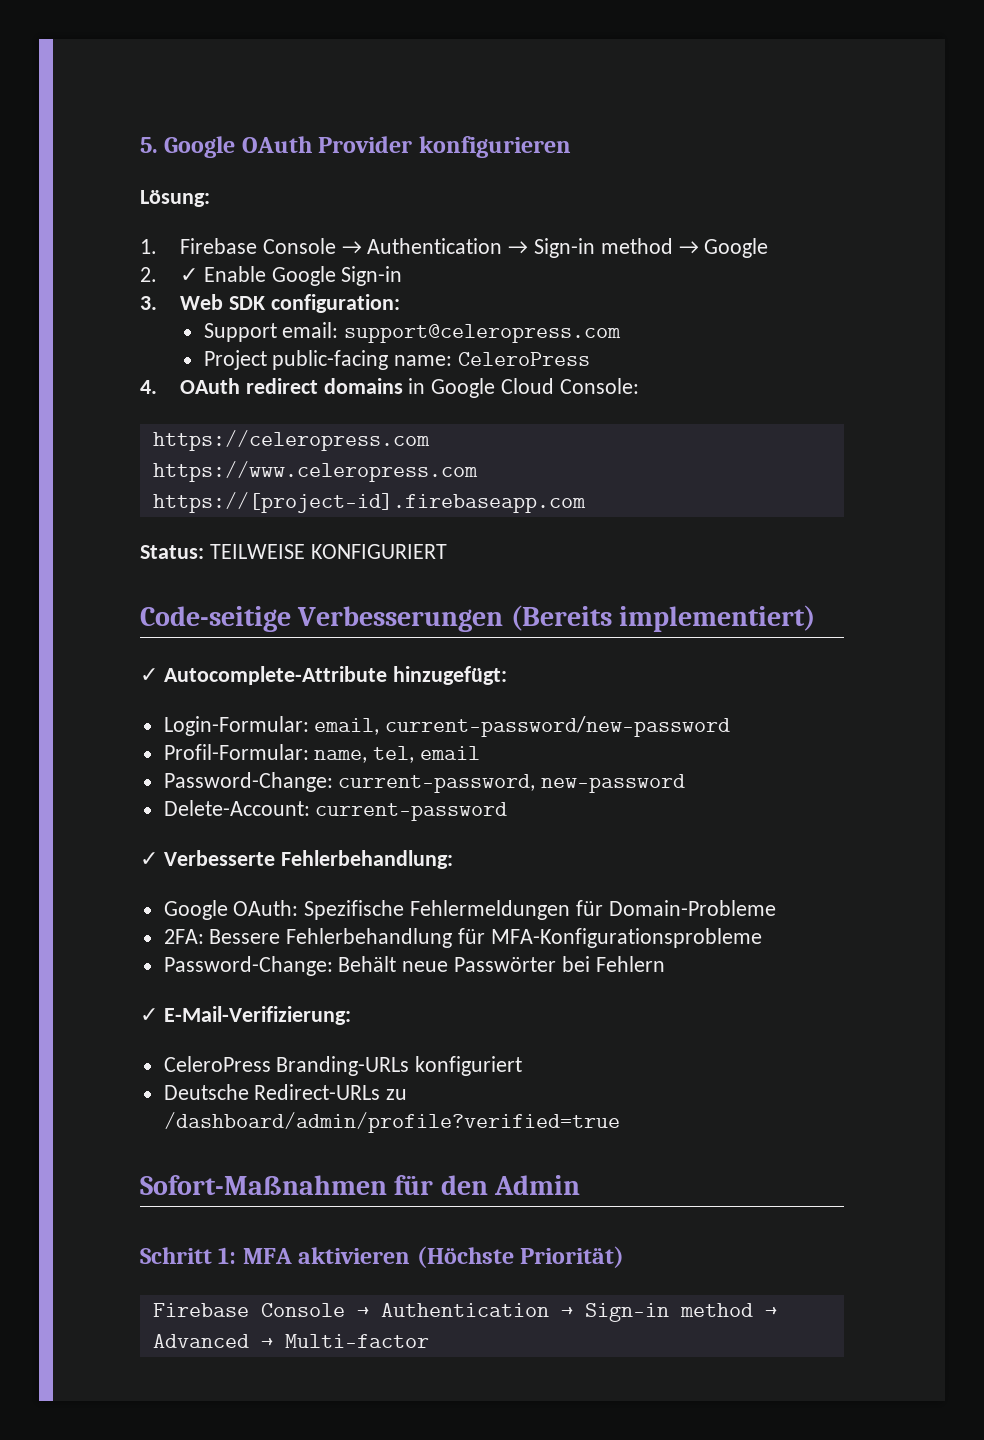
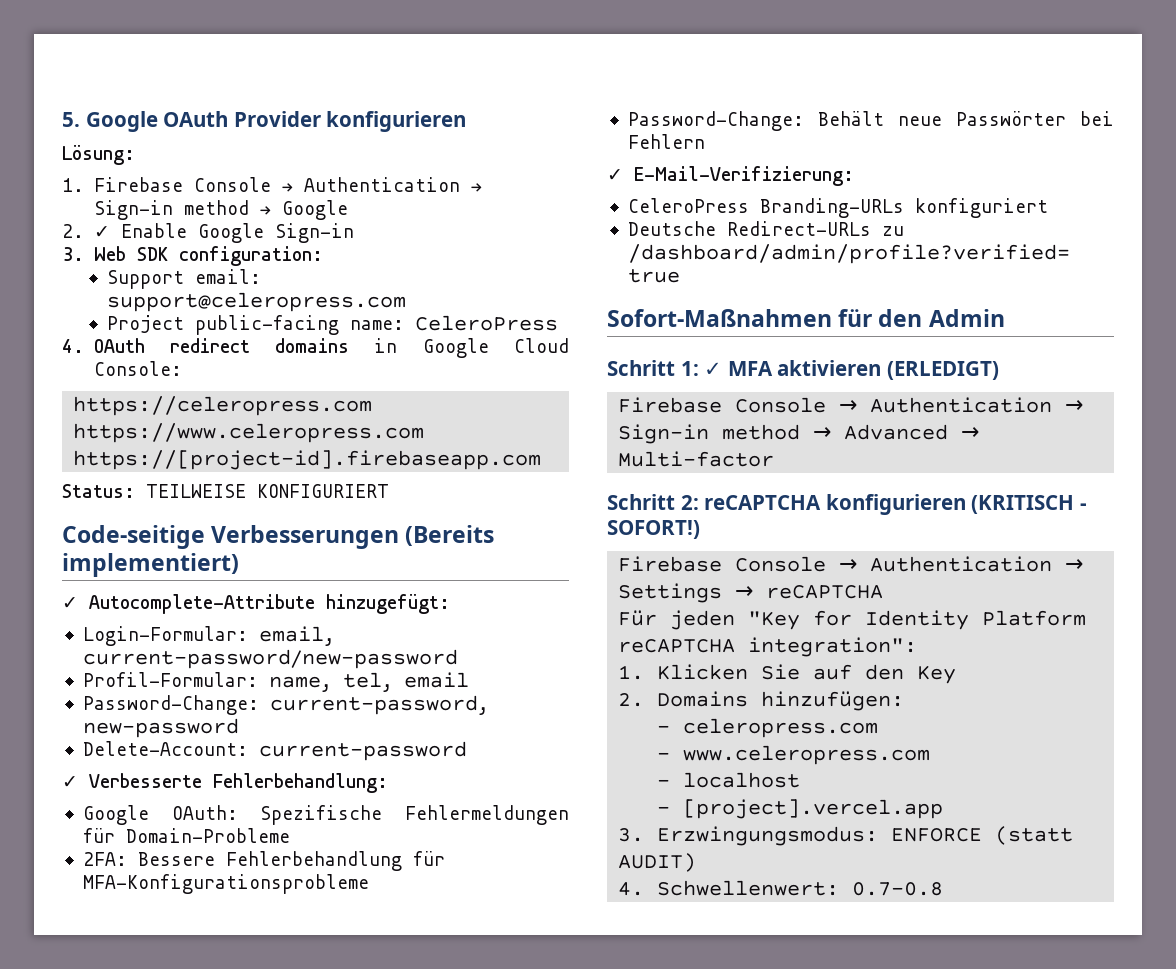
(237, 1255) none -> [704,362,723,376] ✓
[416,1246,625,1268] (Höchste Priorität) -> [886,361,999,380] (ERLEDIGT)
(429, 1341) none -> [607,494,1087,515] [607,520,700,539] [618,556,1084,572] [618,583,884,603] [618,610,1087,630] [618,637,918,657] [618,664,957,684] [618,691,905,711] [657,718,879,738] [657,745,931,765] [657,772,801,788] [657,799,944,819] [618,826,1074,846] [618,853,697,872] [618,880,944,896] // Schritt 2: reCAPTCHA konfigurieren (KRITISCH - SOFORT!) // Firebase Console → Authentication → Settings → reCAPTCHA // Für jeden "Key for Identity Platform reCAPTCHA integration": // 1. Klicken Sie auf den Key // 2. Domains hinzufügen: // - celeropress.com // - www.celeropress.com // - localhost // - [project].vercel.app // 3. Erzwingungsmodus: ENFORCE (statt AUDIT) // 4. Schwellenwert: 0.7-0.8

